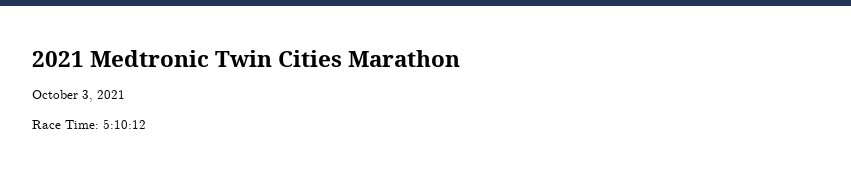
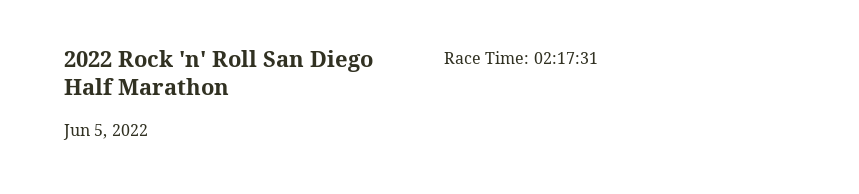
[32,50,461,67] [32,90,125,102] 2021 Medtronic Twin Cities Marathon // October 3, 2021 -> [64,50,373,72] [64,78,229,95] [63,124,148,140] 2022 Rock 'n' Roll San Diego Half Marathon // Jun 5, 2022
[103,119,146,129] 5:10:12 -> [533,52,598,64] 02:17:31

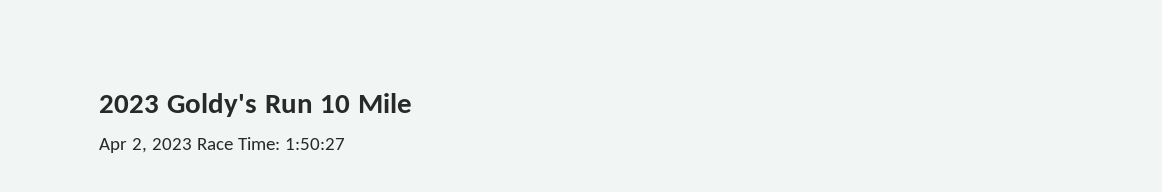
[64,50,373,72] [64,78,229,95] [63,124,148,140] 2022 Rock 'n' Roll San Diego Half Marathon // Jun 5, 2022 // -> [99,93,413,117] [99,138,192,153] 2023 Goldy's Run 10 Mile // Apr 2, 2023
[533,52,598,64] 02:17:31 -> [284,138,345,150] 1:50:27

